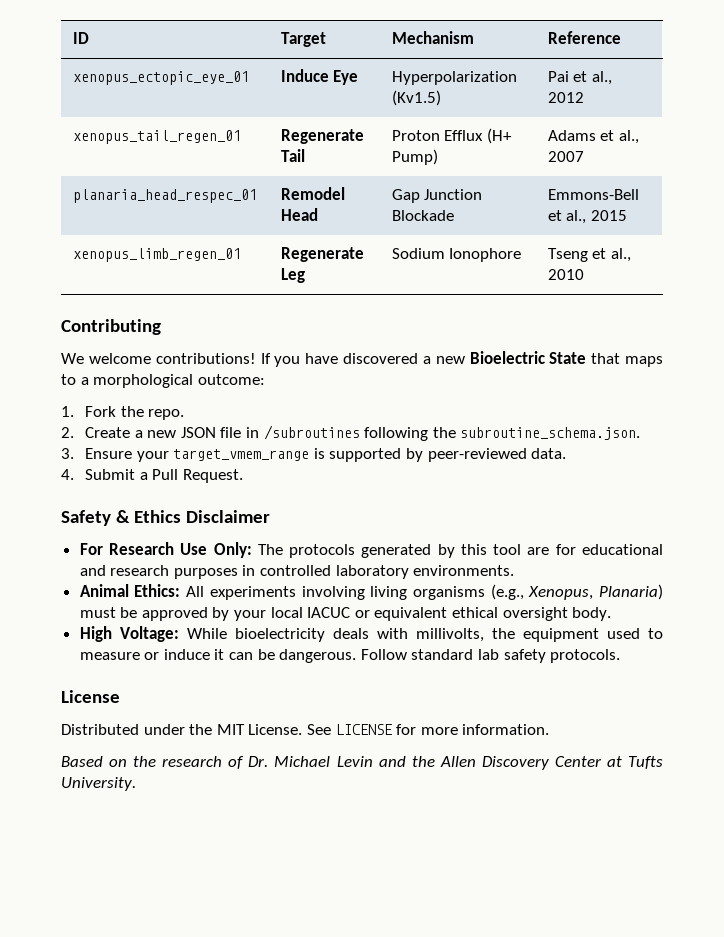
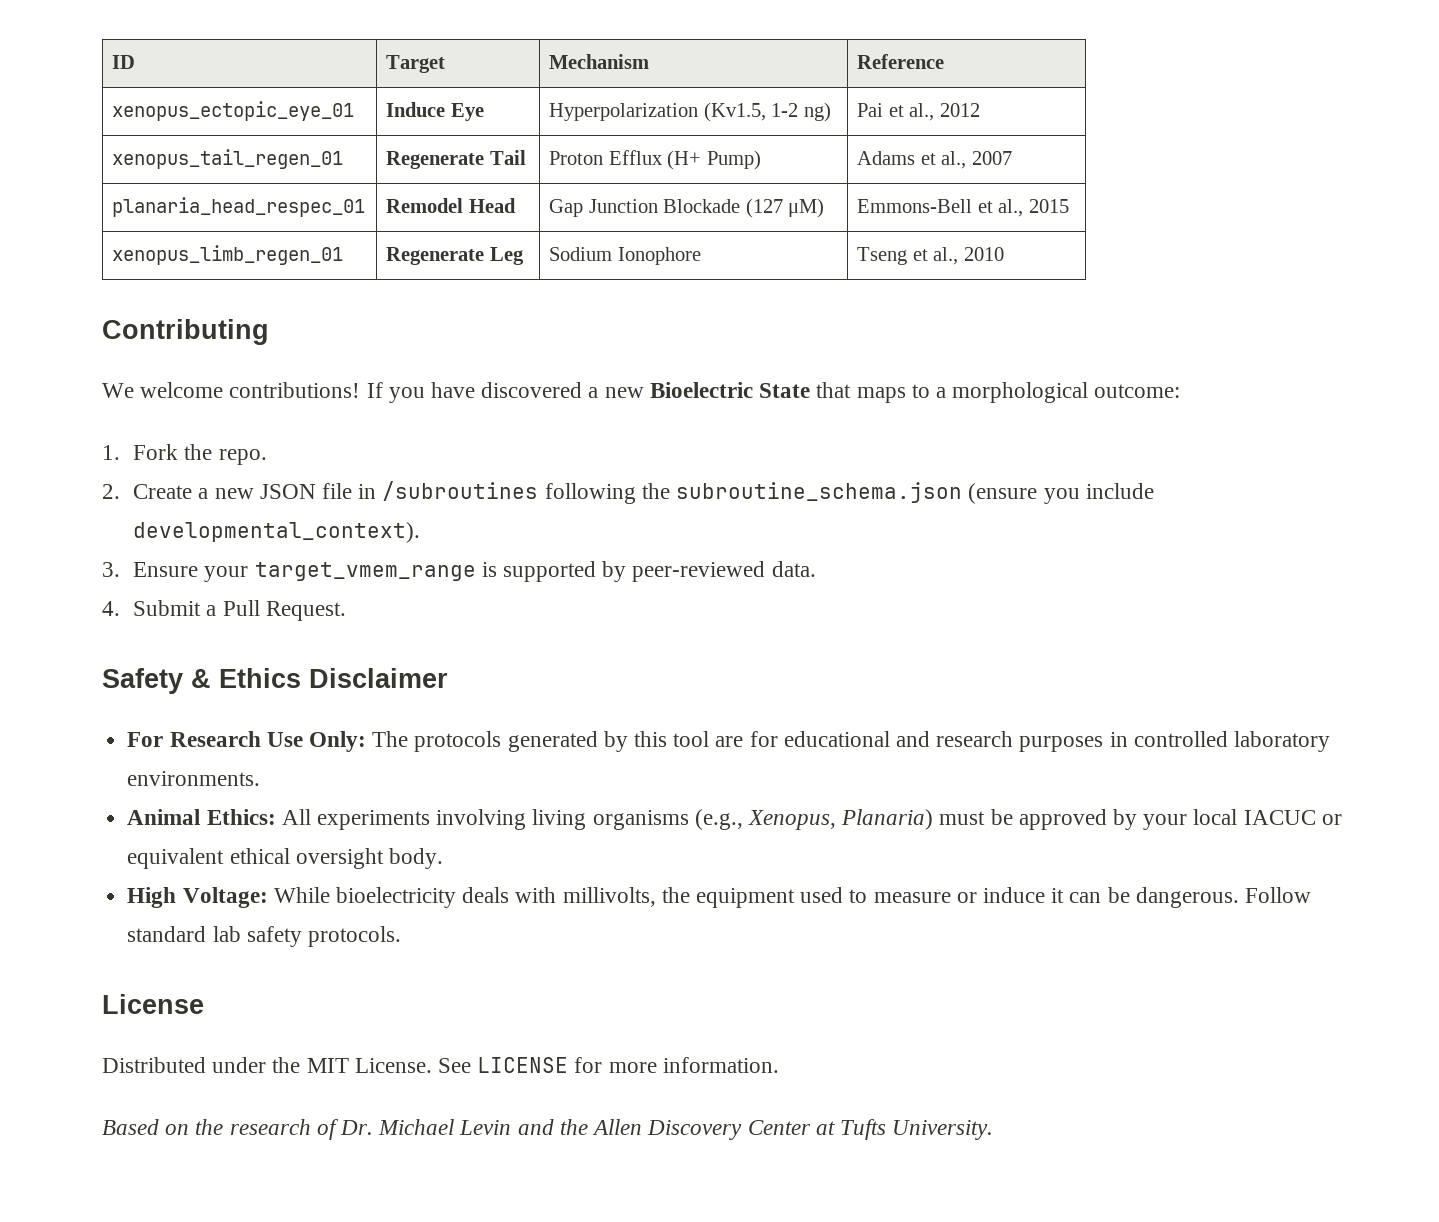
[391,90,441,106] (Kv1.5) -> [703,102,831,122] (Kv1.5, 1-2 ng)
(454, 215) none -> [745,198,825,218] (127 μM)
[460,427,641,440] subroutine_schema.json. -> [676,482,1154,504] [133,522,421,543] subroutine_schema.json (ensure you include developmental_context).

